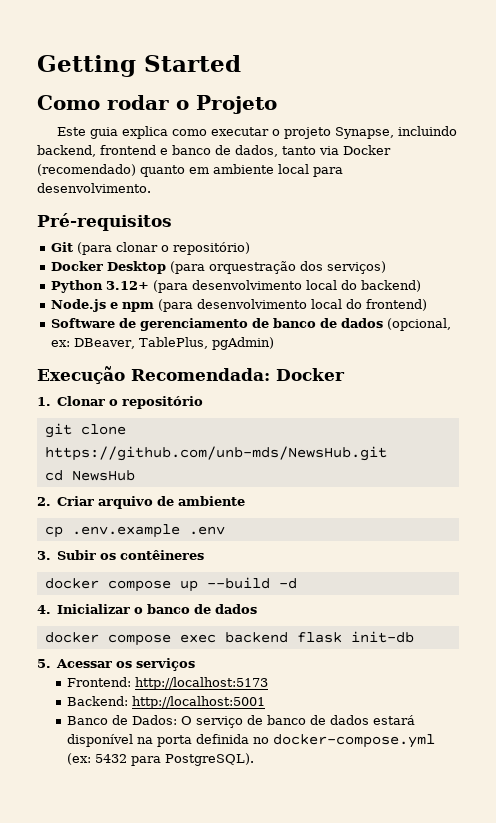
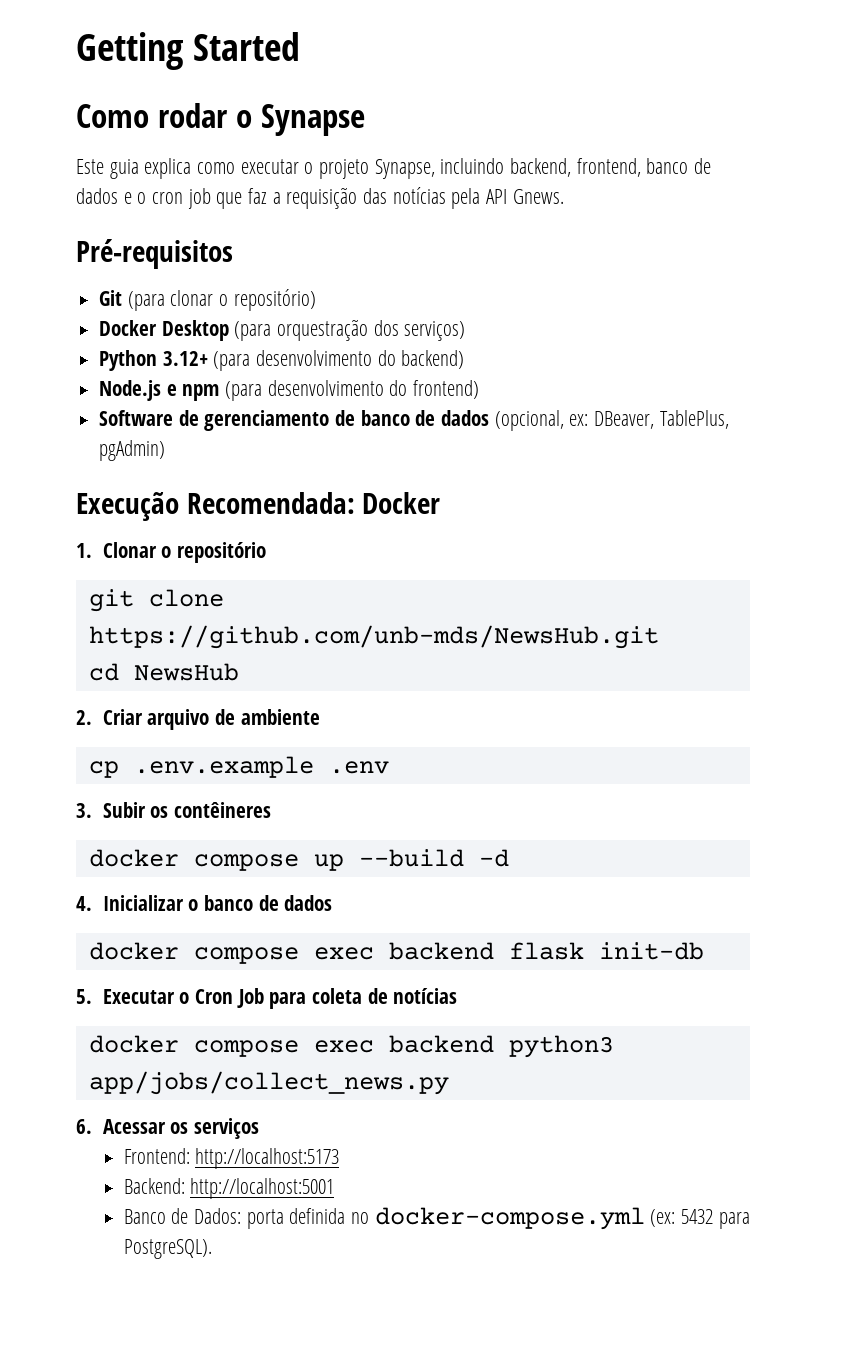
[196,95,277,114] Projeto -> [260,104,365,136] Synapse
[100,145,391,157] [37,164,343,177] [37,183,151,193] frontend e banco de dados, tanto via Docker (recomendado) quanto em ambiente local para desenvolvimento. -> [576,158,712,177] [76,187,564,209] frontend, banco de dados e o cron job que faz a requisição das notícias pela API Gnews.
[305,280,337,290] local -> (373, 358) none
[310,299,342,309] local -> (384, 388) none
(51, 663) none -> [102,988,458,1009] [88,1035,614,1058] [88,1071,449,1095] [76,1119,92,1134] Executar o Cron Job para coleta de notícias // docker compose exec backend python3 app/jobs/collect_news.py // 6.
[181,715,416,728] [67,734,154,747] O serviço de banco de dados estará disponível na -> (242, 1216) none

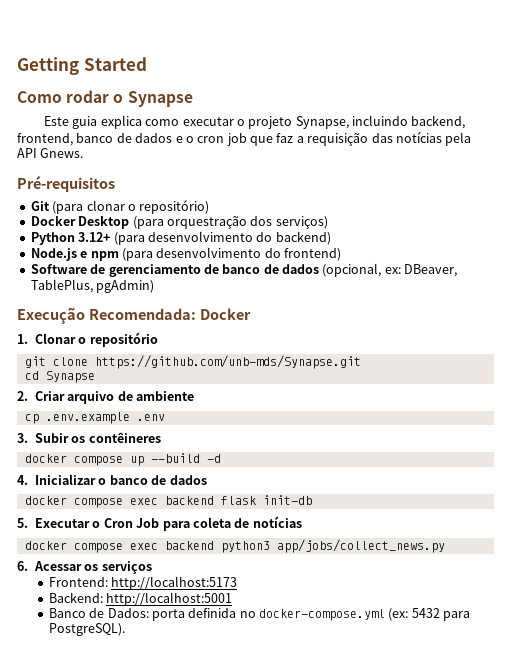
[88,625,659,649] https://github.com/unb-mds/NewsHub.git -> [94,355,361,369] https://github.com/unb-mds/Synapse.git
[133,663,239,681] NewsHub -> [45,371,95,383] Synapse

